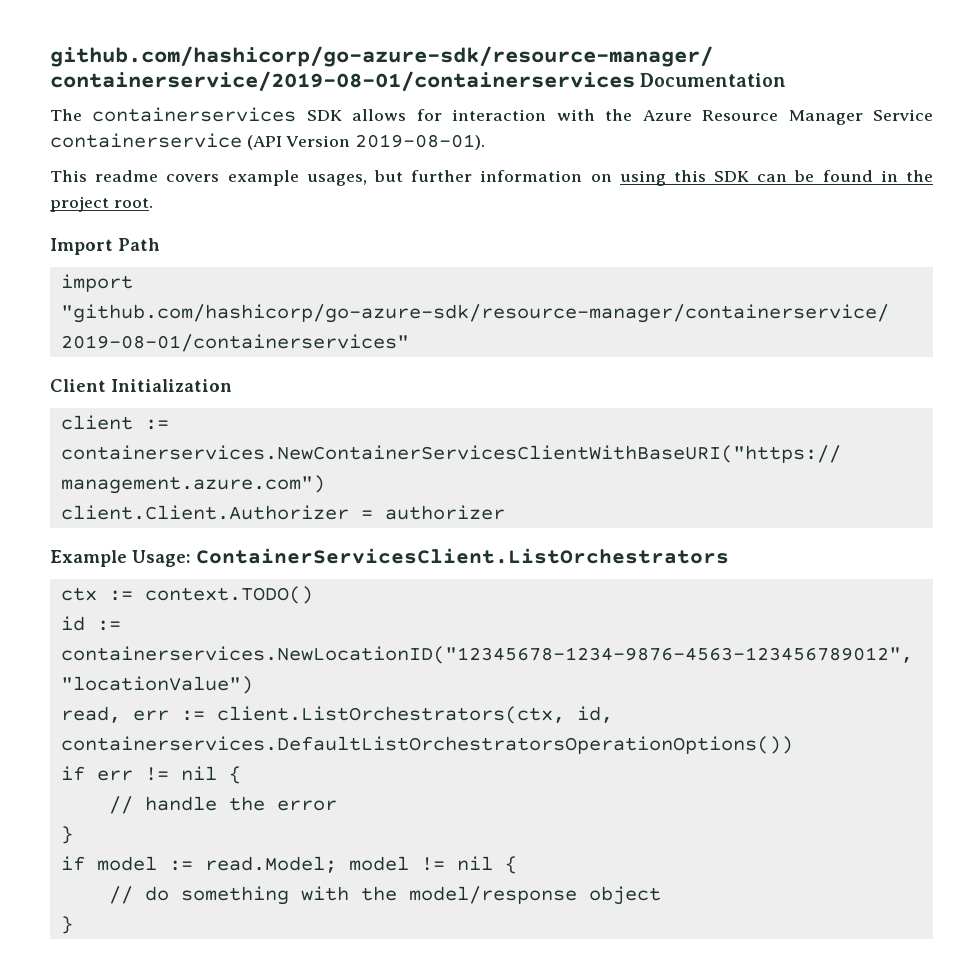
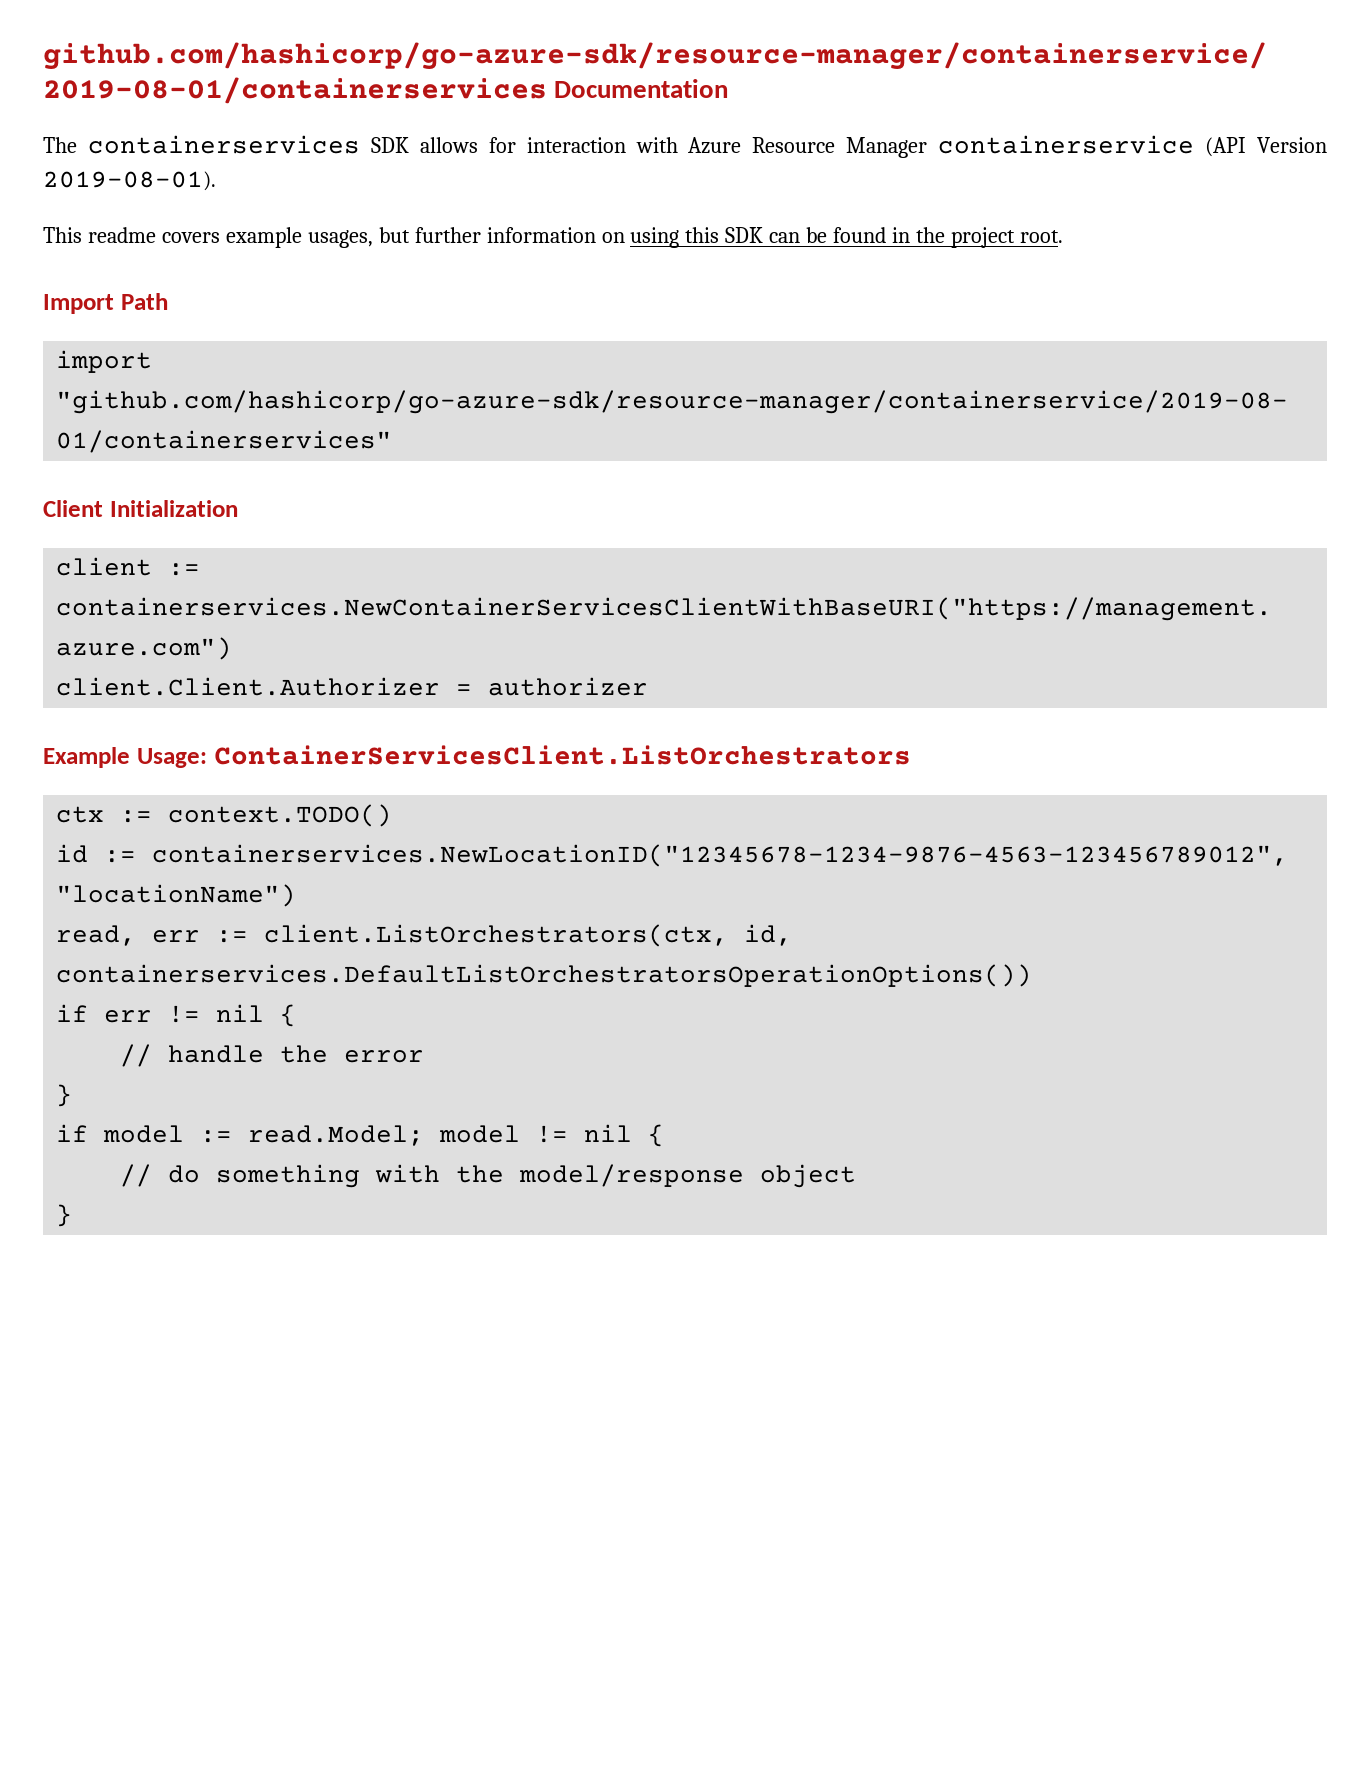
[605,109,633,121] the -> (678, 145) none
[873,109,934,121] Service -> (928, 147) none
[60,676,253,694] "locationValue") -> [56,884,297,907] "locationName")

